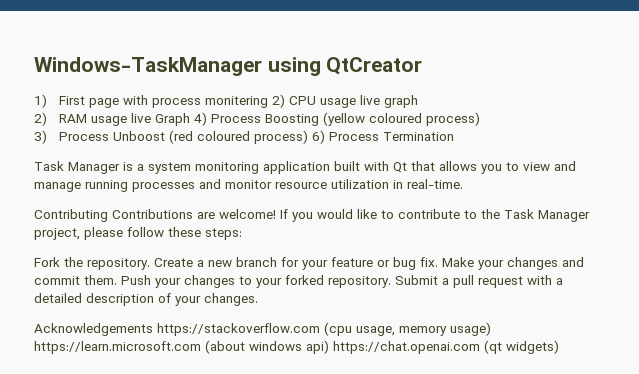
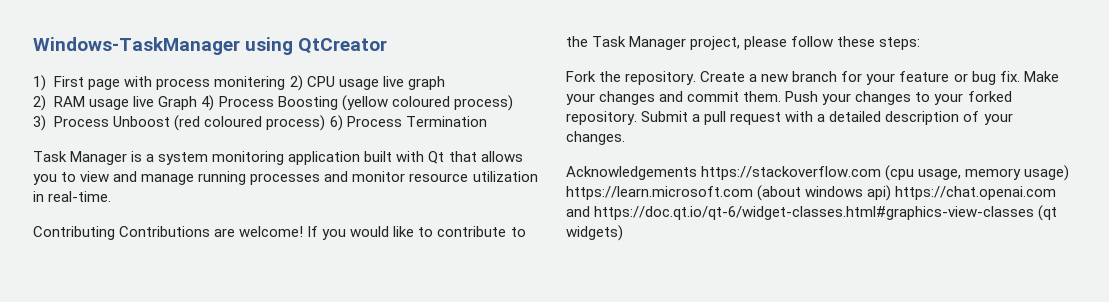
(480, 347) none -> [566,206,1035,220] and https://doc.qt.io/qt-6/widget-classes.html#graphics-view-classes

